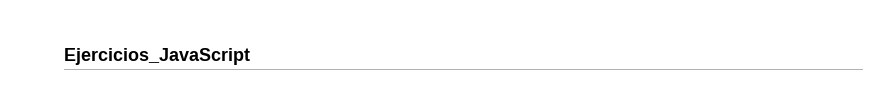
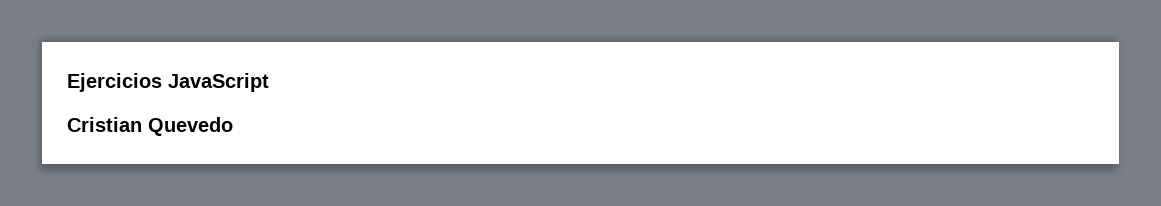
[64,48,250,65] Ejercicios_JavaScript -> [67,73,269,92] [67,117,233,136] Ejercicios JavaScript // Cristian Quevedo

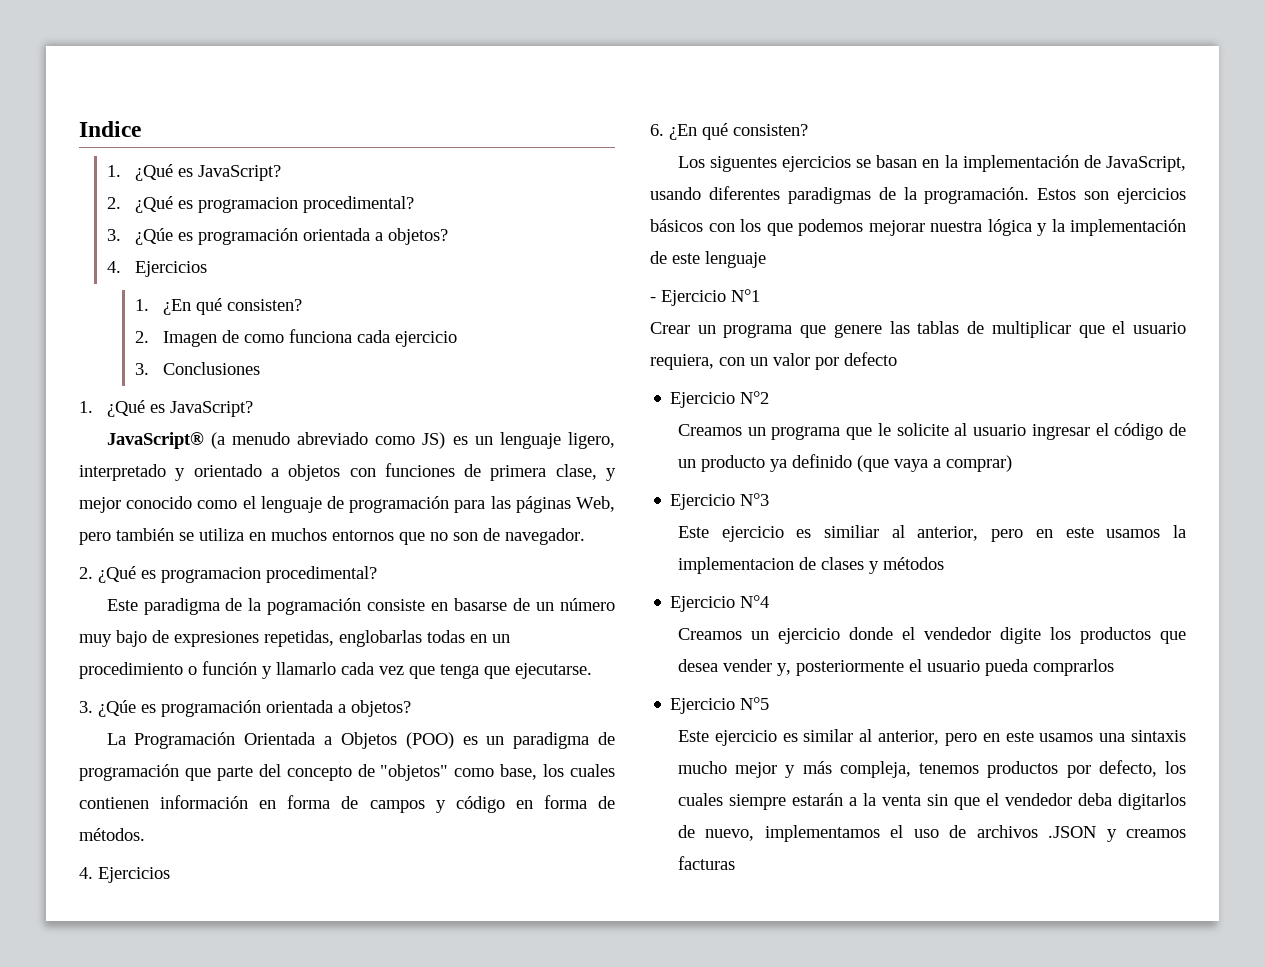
[67,73,269,92] [67,117,233,136] Ejercicios JavaScript // Cristian Quevedo -> [79,121,141,137] [106,164,281,181] [106,196,414,213] [106,228,448,245] [106,261,207,277] [134,298,302,315] [134,329,457,347] [134,362,260,375] [79,400,253,417] [106,432,616,449] [79,463,616,481] [79,496,615,513] [79,528,585,545] [79,566,377,583] [106,598,615,615] [79,630,510,647] [79,661,592,679] [79,700,411,717] [106,732,615,749] [79,764,615,781] [79,795,616,813] [79,828,145,841] [79,867,170,883] [650,123,808,140] [677,155,1186,172] [650,186,1186,204] [650,219,1186,236] [650,251,766,268] [650,289,760,306] [650,321,1186,338] [650,352,897,370] [670,391,770,408] [677,423,1186,440] [677,454,1012,472] [670,493,770,510] [677,525,1186,542] [677,557,944,574] [670,595,770,612] [677,627,1186,644] [677,659,1114,676] [670,697,770,714] [677,729,1186,746] [677,760,1186,778] [677,793,1186,810] [677,825,1186,842] [677,856,735,870] Indice // 1. ¿Qué es JavaScript? // 2. ¿Qué es programacion procedimental? // 3. ¿Qúe es programación orientada a objetos? // 4. Ejercicios // 1. ¿En qué consisten? // 2. Imagen de como funciona cada ejercicio // 3. Conclusiones // 1. ¿Qué es JavaScript? // JavaScript® (a menudo abreviado como JS) es un lenguaje ligero, interpretado y orientado a objetos con funciones de primera clase, y mejor conocido como el lenguaje de programación para las páginas Web, pero también se utiliza en muchos entornos que no son de navegador. // 2. ¿Qué es programacion procedimental? // Este paradigma de la pogramación consiste en basarse de un número muy bajo de expresiones repetidas, englobarlas todas en un procedimiento o función y llamarlo cada vez que tenga que ejecutarse. // 3. ¿Qúe es programación orientada a objetos? // La Programación Orientada a Objetos (POO) es un paradigma de programación que parte del concepto de "objetos" como base, los cuales contienen información en forma de campos y código en forma de métodos. // 4. Ejercicios // 6. ¿En qué consisten? // Los siguentes ejercicios se basan en la implementación de JavaScript, usando diferentes paradigmas de la programación. Estos son ejercicios básicos con los que podemos mejorar nuestra lógica y la implementación de este lenguaje // - Ejercicio N°1 // Crear un programa que genere las tablas de multiplicar que el usuario requiera, con un valor por defecto // Ejercicio N°2 // Creamos un programa que le solicite al usuario ingresar el código de un producto ya definido (que vaya a comprar) // Ejercicio N°3 // Este ejercicio es similiar al anterior, pero en este usamos la implementacion de clases y métodos // Ejercicio N°4 // Creamos un ejercicio donde el vendedor digite los productos que desea vender y, posteriormente el usuario pueda comprarlos // Ejercicio N°5 // Este ejercicio es similar al anterior, pero en este usamos una sintaxis mucho mejor y más compleja, tenemos productos por defecto, los cuales siempre estarán a la venta sin que el vendedor deba digitarlos de nuevo, implementamos el uso de archivos .JSON y creamos facturas

